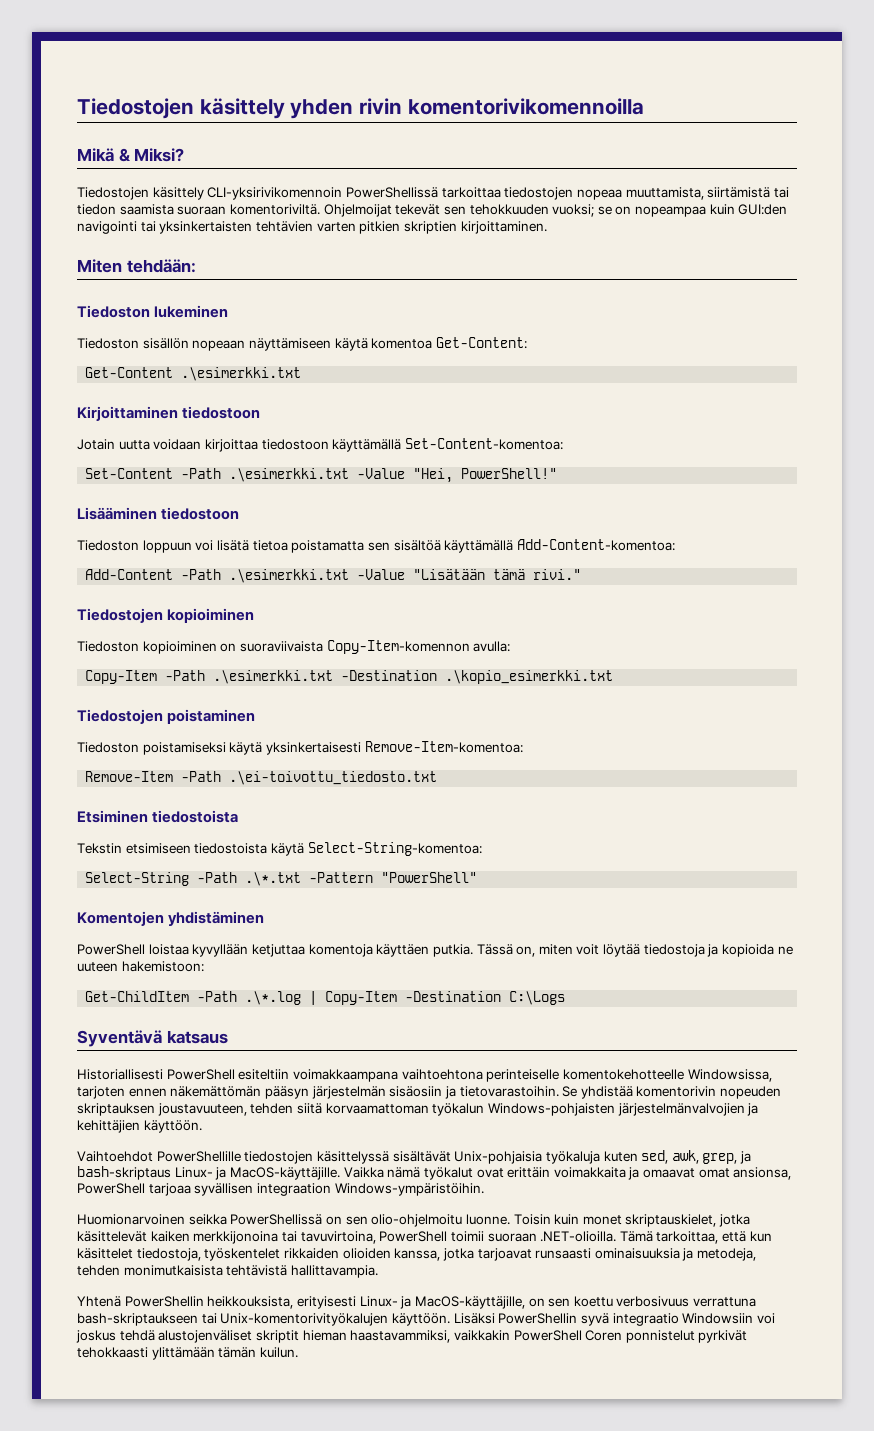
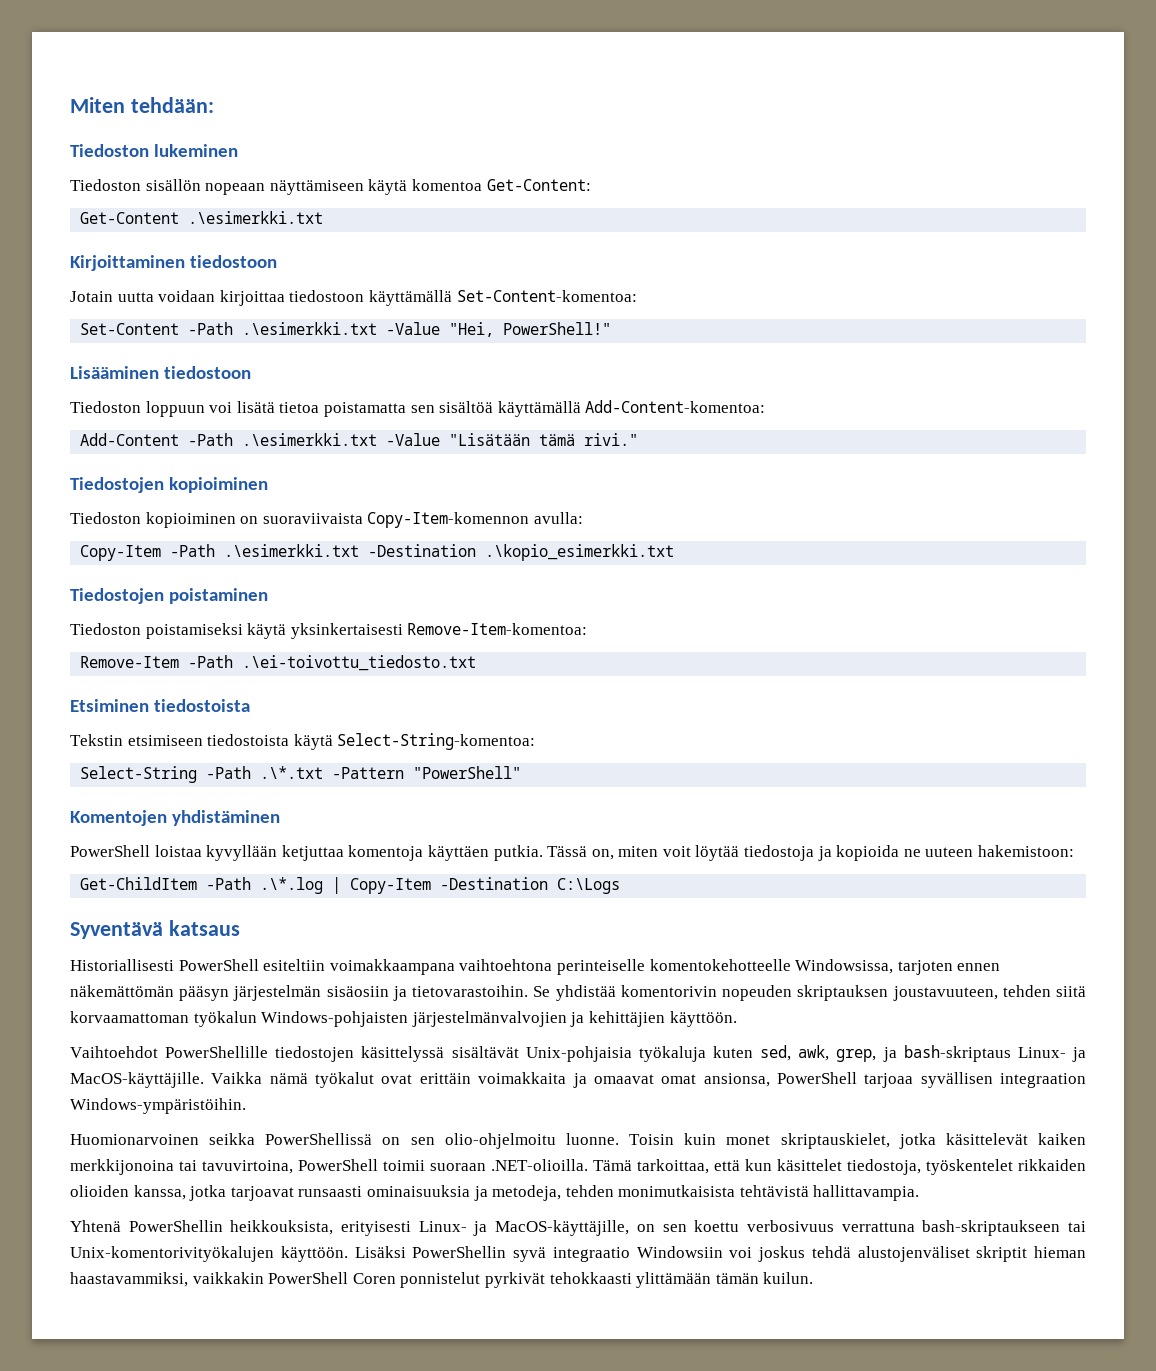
[77,98,644,119] [77,148,185,162] [77,187,789,200] [77,204,788,217] [77,221,547,234] Tiedostojen käsittely yhden rivin komentorivikomennoilla // Mikä & Miksi? // Tiedostojen käsittely CLI-yksirivikomennoin PowerShellissä tarkoittaa tiedostojen nopeaa muuttamista, siirtämistä tai tiedon saamista suoraan komentoriviltä. Ohjelmoijat tekevät sen tehokkuuden vuoksi; se on nopeampaa kuin GUI:den navigointi tai yksinkertaisten tehtävien varten pitkien skriptien kirjoittaminen. // -> (70, 105) none

